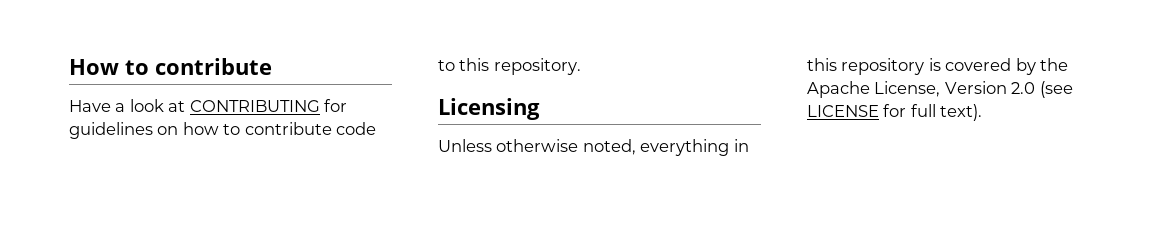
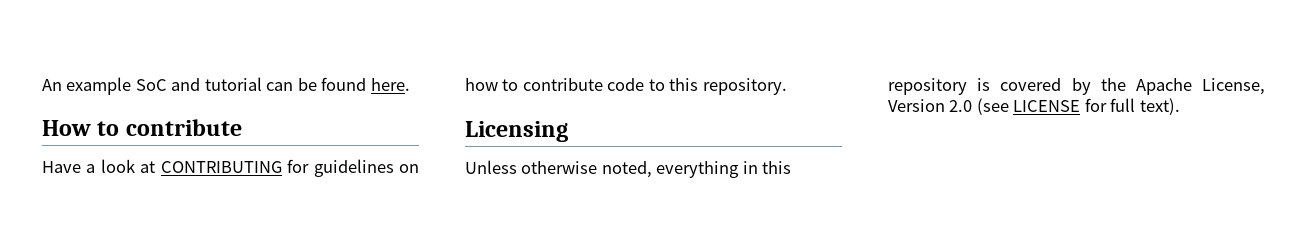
(69, 67) none -> [42,77,410,95] An example SoC and tutorial can be found here. //

